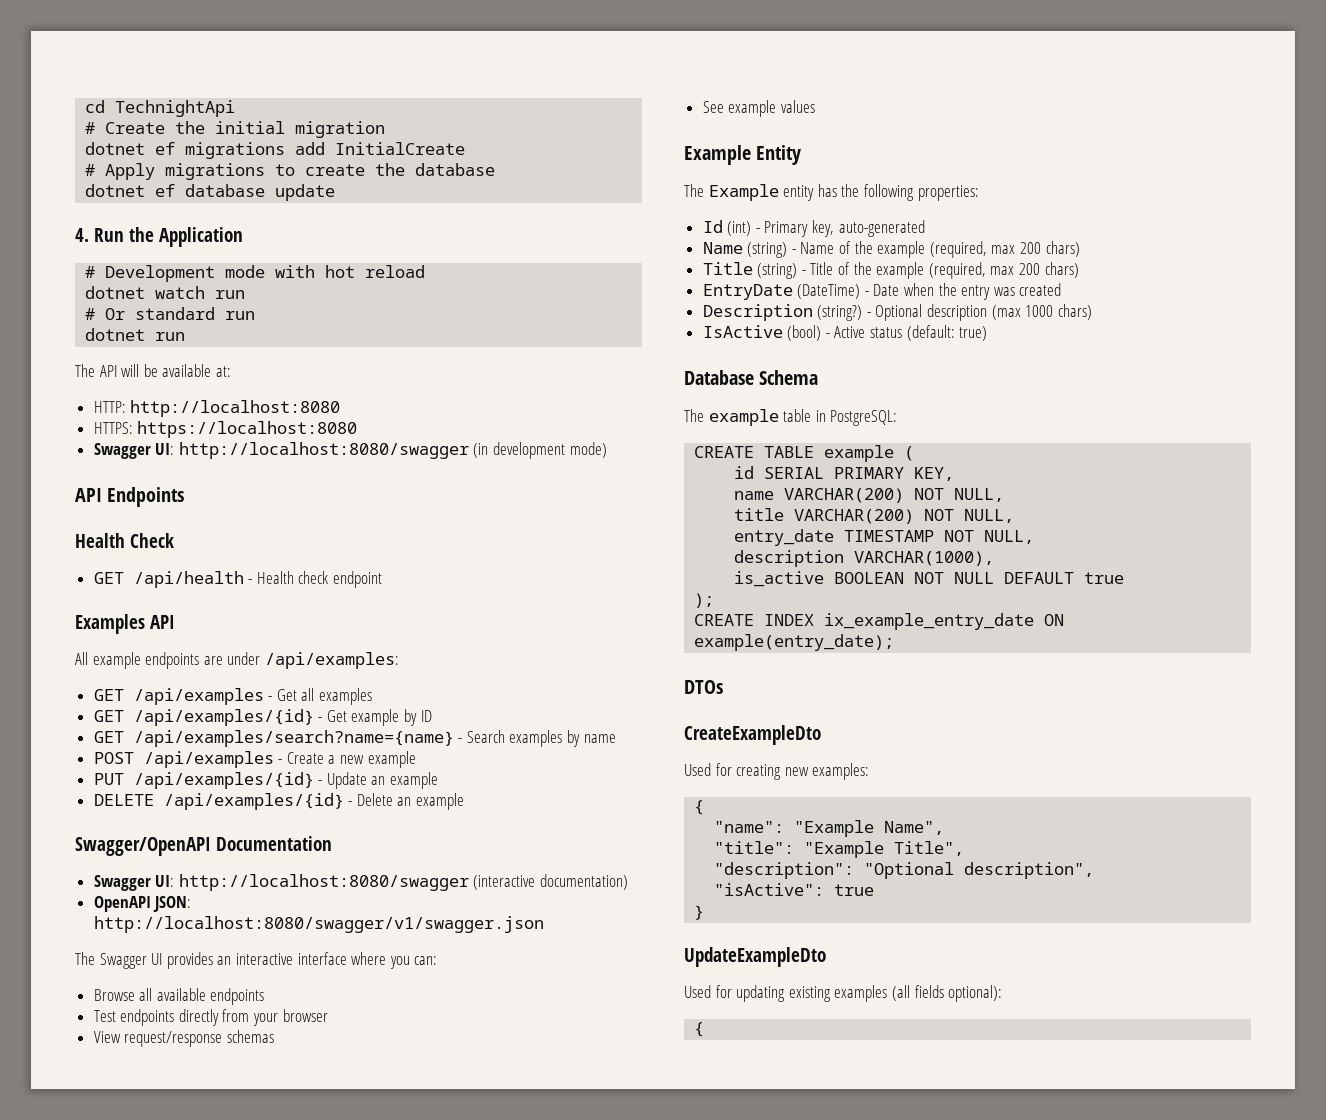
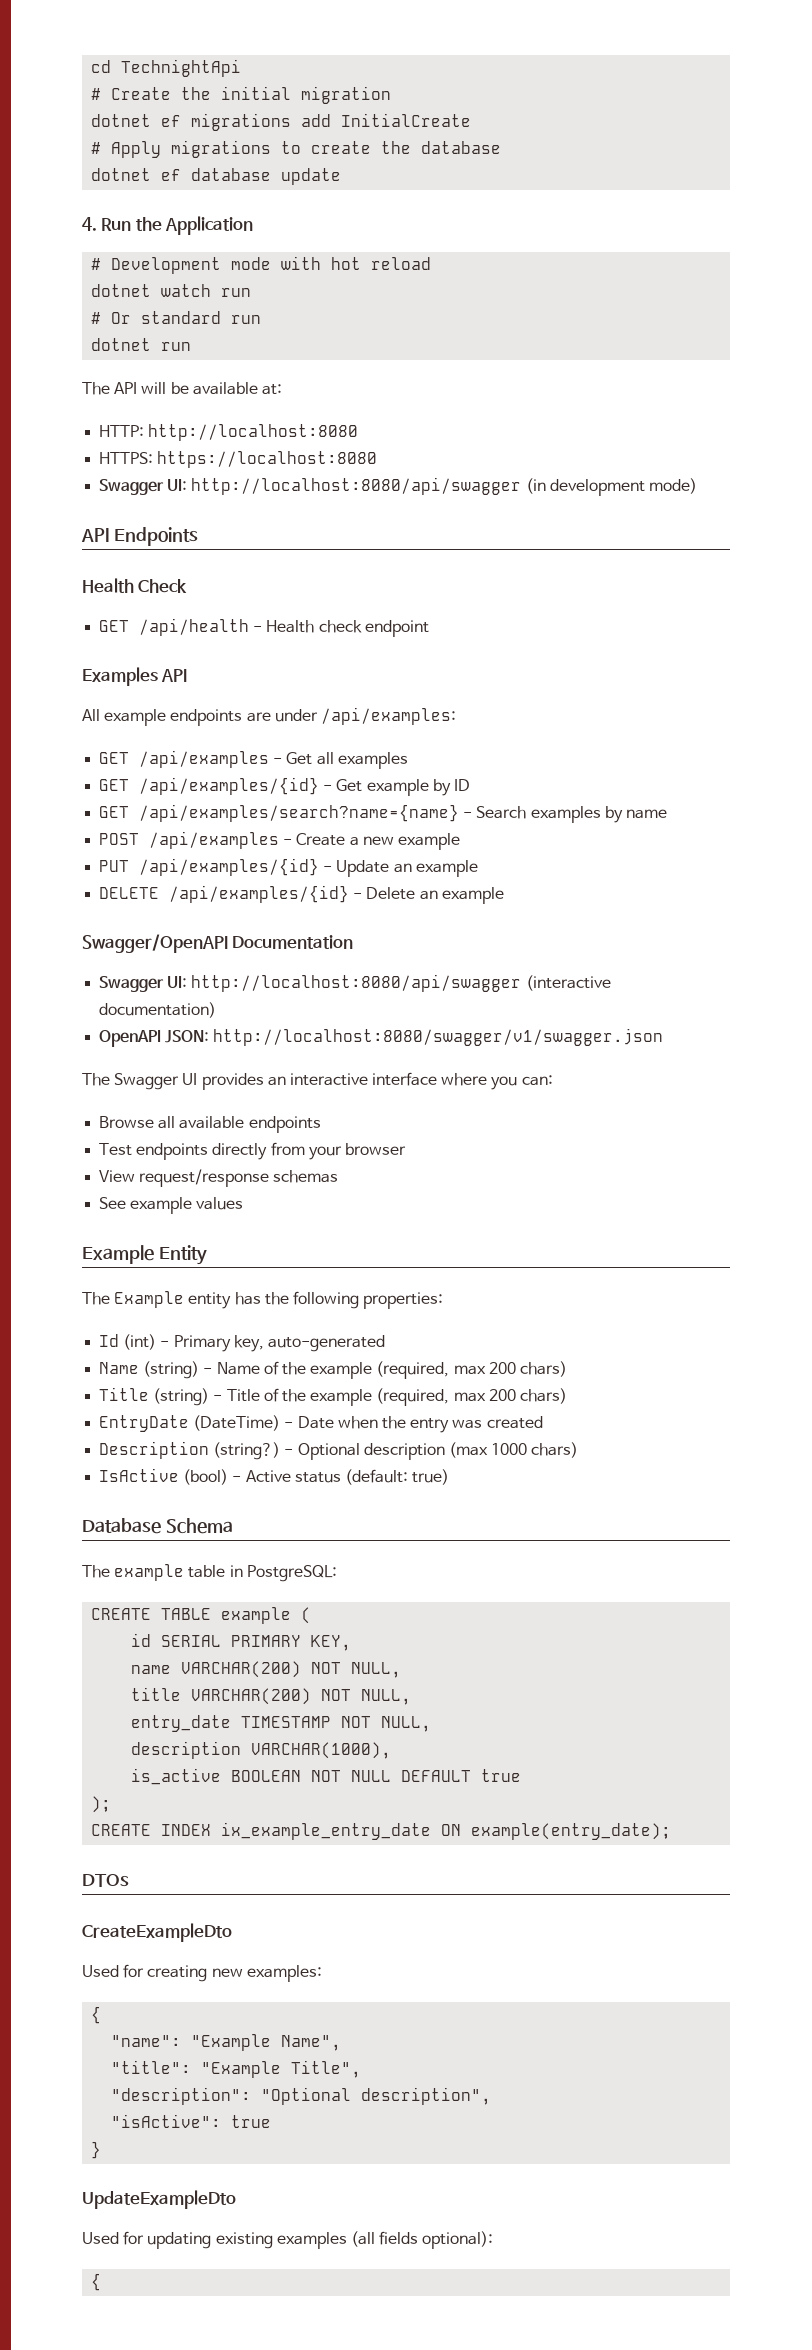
[178,442,469,459] http://localhost:8080/swagger -> [191,477,522,495] http://localhost:8080/api/swagger
[178,874,469,891] http://localhost:8080/swagger -> [191,974,522,992] http://localhost:8080/api/swagger

